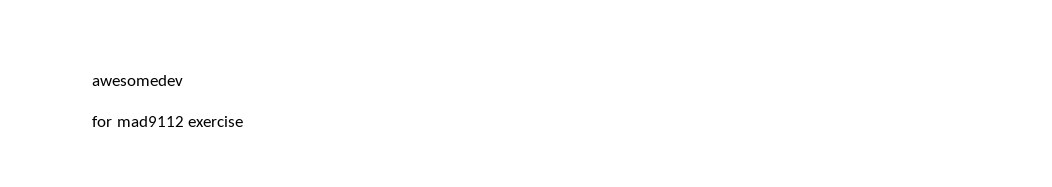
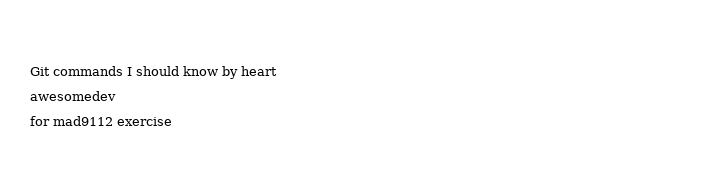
(92, 80) none -> [30,66,277,79] Git commands I should know by heart //

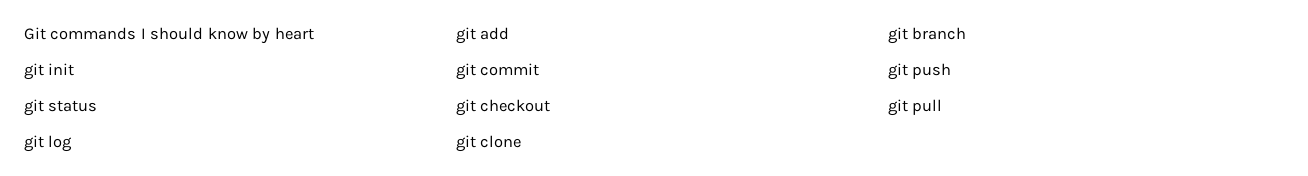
[30,91,116,101] [30,116,172,126] awesomedev // for mad9112 exercise -> [24,63,75,80] [24,99,98,116] [24,135,73,152] [456,27,510,44] [456,63,540,80] [456,99,551,116] [456,135,522,152] [888,27,967,44] [888,63,952,80] [888,99,943,116] git init // git status // git log // git add // git commit // git checkout // git clone // git branch // git push // git pull

